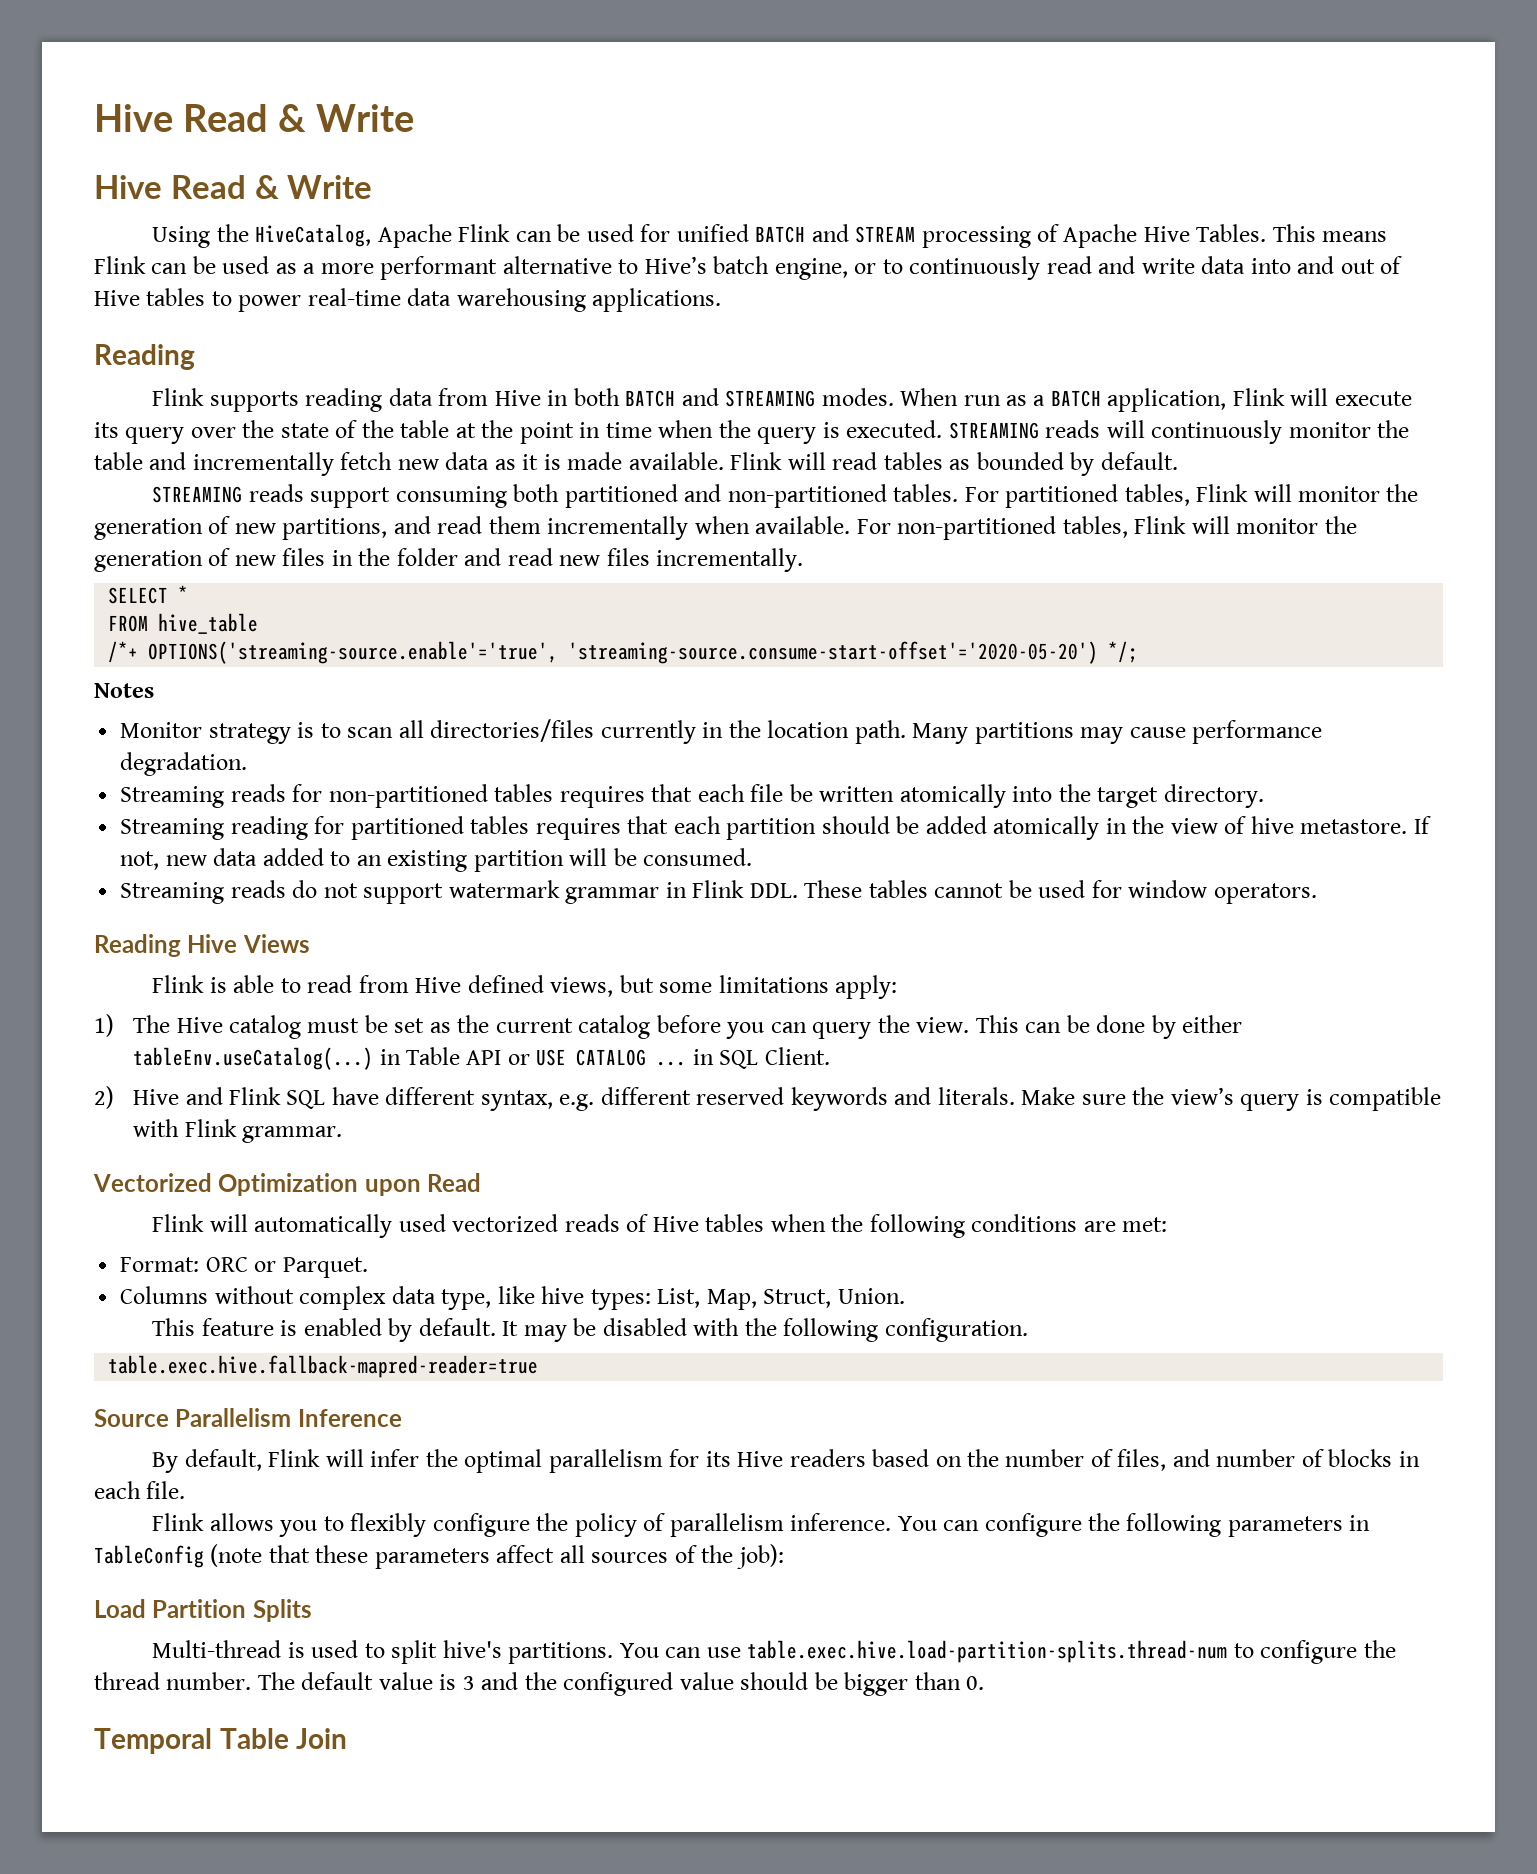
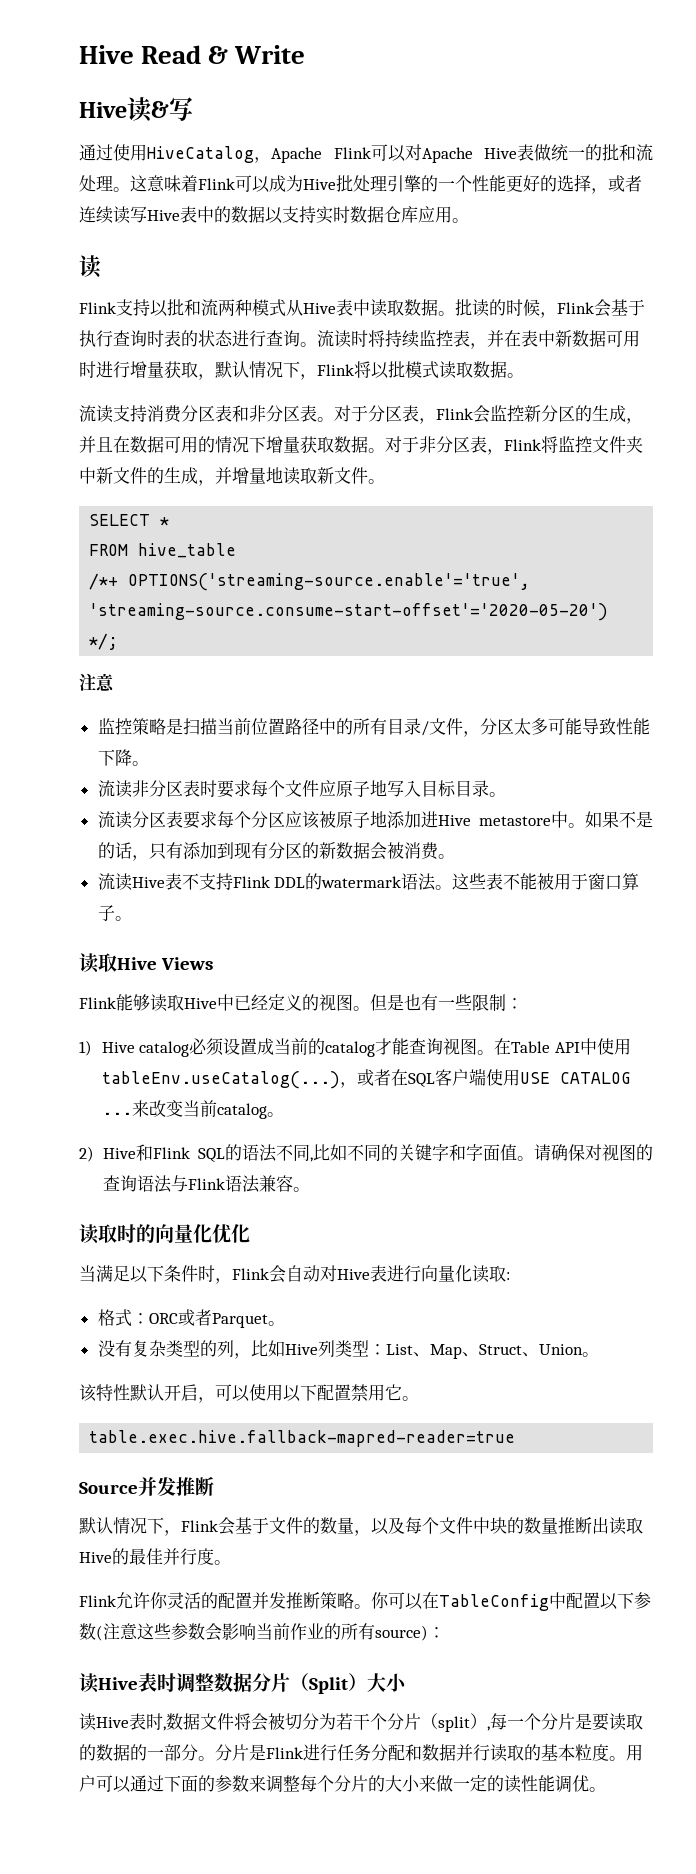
[170,175,373,199] [152,224,1388,248] [94,256,1403,280] [94,288,722,312] [94,344,195,370] [152,388,1412,412] [94,420,1410,444] [94,452,1178,476] [152,484,1419,508] [94,516,1357,540] [94,548,804,572] Read & Write // Using the HiveCatalog, Apache Flink can be used for unified BATCH and STREAM processing of Apache Hive Tables. This means Flink can be used as a more performant alternative to Hive’s batch engine, or to continuously read and write data into and out of Hive tables to power real-time data warehousing applications. // Reading // Flink supports reading data from Hive in both BATCH and STREAMING modes. When run as a BATCH application, Flink will execute its query over the state of the table at the point in time when the query is executed. STREAMING reads will continuously monitor the table and incrementally fetch new data as it is made available. Flink will read tables as bounded by default. // STREAMING reads support consuming both partitioned and non-partitioned tables. For partitioned tables, Flink will monitor the generation of new partitions, and read them incrementally when available. For non-partitioned tables, Flink will monitor the generation of new files in the folder and read new files incrementally. -> [127,97,193,122] [79,144,653,163] [79,174,642,194] [79,206,469,224] [79,255,102,278] [79,299,645,318] [79,330,640,349] [79,361,524,380] [79,405,643,424] [79,436,643,455] [79,467,385,486] 读&写 // 通过使用HiveCatalog，Apache Flink可以对Apache Hive表做统一的批和流处理。这意味着Flink可以成为Hive批处理引擎的一个性能更好的选择，或者连续读写Hive表中的数据以支持实时数据仓库应用。 // 读 // Flink支持以批和流两种模式从Hive表中读取数据。批读的时候，Flink会基于执行查询时表的状态进行查询。流读时将持续监控表，并在表中新数据可用时进行增量获取，默认情况下，Flink将以批模式读取数据。 // 流读支持消费分区表和非分区表。对于分区表，Flink会监控新分区的生成，并且在数据可用的情况下增量获取数据。对于非分区表，Flink将监控文件夹中新文件的生成，并增量地读取新文件。
[94,683,154,698] [120,719,1323,744] [120,752,248,776] [120,784,1264,808] [120,816,1431,840] [120,848,753,872] [120,880,1317,904] [94,934,310,957] [152,975,898,999] Notes // Monitor strategy is to scan all directories/files currently in the location path. Many partitions may cause performance degradation. // Streaming reads for non-partitioned tables requires that each file be written atomically into the target directory. // Streaming reading for partitioned tables requires that each partition should be added atomically in the view of hive metastore. If not, new data added to an existing partition will be consumed. // Streaming reads do not support watermark grammar in Flink DDL. These tables cannot be used for window operators. // Reading Hive Views // Flink is able to read from Hive defined views, but some limitations apply: -> [79,673,114,692] [97,718,650,737] [97,749,149,766] [97,780,506,798] [97,811,653,829] [97,842,455,861] [97,873,640,891] [97,905,132,921] [79,953,214,973] [79,994,523,1012] 注意 // 监控策略是扫描当前位置路径中的所有目录/文件，分区太多可能导致性能下降。 // 流读非分区表时要求每个文件应原子地写入目标目录。 // 流读分区表要求每个分区应该被原子地添加进Hive metastore中。如果不是的话，只有添加到现有分区的新数据会被消费。 // 流读Hive表不支持Flink DDL的watermark语法。这些表不能被用于窗口算子。 // 读取Hive Views // Flink能够读取Hive中已经定义的视图。但是也有一些限制：
[133,1015,171,1033] The -> (92, 1048) none
[307,1015,1243,1039] [133,1047,830,1070] must be set as the current catalog before you can query the view. This can be done by either tableEnv.useCatalog(...) in Table API or USE CATALOG ... in SQL Client. -> [189,1038,631,1057] [101,1068,630,1089] [101,1100,284,1119] 必须设置成当前的catalog才能查询视图。在Table API中使用tableEnv.useCatalog(...)，或者在SQL客户端使用USE CATALOG ...来改变当前catalog。
[185,1087,223,1105] and -> [135,1144,153,1161] 和
[331,1087,1442,1111] [133,1119,342,1143] [93,1173,482,1196] [152,1214,1167,1238] [120,1257,368,1278] [120,1286,905,1310] [152,1318,1028,1342] [108,1355,539,1378] [94,1408,402,1427] [152,1449,1420,1473] [94,1481,186,1499] [152,1513,1371,1537] [94,1544,784,1569] [94,1599,312,1622] [152,1640,1396,1664] [94,1672,985,1696] [94,1728,348,1754] have different syntax, e.g. different reserved keywords and literals. Make sure the view’s query is compatible with Flink grammar. // Vectorized Optimization upon Read // Flink will automatically used vectorized reads of Hive tables when the following conditions are met: // Format: ORC or Parquet. // Columns without complex data type, like hive types: List, Map, Struct, Union. // This feature is enabled by default. It may be disabled with the following configuration. // table.exec.hive.fallback-mapred-reader=true // Source Parallelism Inference // By default, Flink will infer the optimal parallelism for its Hive readers based on the number of files, and number of blocks in each file. // Flink allows you to flexibly configure the policy of parallelism inference. You can configure the following parameters in TableConfig (note that these parameters affect all sources of the job): // Load Partition Splits // Multi-thread is used to split hive's partitions. You can use table.exec.hive.load-partition-splits.thread-num to configure the thread number. The default value is 3 and the configured value should be bigger than 0. // Temporal Table Join -> [224,1144,653,1162] [102,1175,310,1193] [79,1224,250,1244] [79,1265,510,1284] [97,1309,285,1328] [97,1340,599,1359] [79,1384,419,1403] [89,1430,516,1447] [79,1476,214,1496] [79,1517,643,1536] [79,1548,231,1565] [79,1592,651,1611] [79,1623,445,1641] [79,1672,407,1694] [79,1713,643,1732] [79,1744,643,1762] [79,1775,606,1793] 的语法不同,比如不同的关键字和字面值。请确保对视图的查询语法与Flink语法兼容。 // 读取时的向量化优化 // 当满足以下条件时，Flink会自动对Hive表进行向量化读取: // 格式：ORC或者Parquet。 // 没有复杂类型的列，比如Hive列类型：List、Map、Struct、Union。 // 该特性默认开启，可以使用以下配置禁用它。 // table.exec.hive.fallback-mapred-reader=true // Source并发推断 // 默认情况下，Flink会基于文件的数量，以及每个文件中块的数量推断出读取Hive的最佳并行度。 // Flink允许你灵活的配置并发推断策略。你可以在TableConfig中配置以下参数(注意这些参数会影响当前作业的所有source)： // 读Hive表时调整数据分片（Split）大小 // 读Hive表时,数据文件将会被切分为若干个分片（split）,每一个分片是要读取的数据的一部分。分片是Flink进行任务分配和数据并行读取的基本粒度。用户可以通过下面的参数来调整每个分片的大小来做一定的读性能调优。

